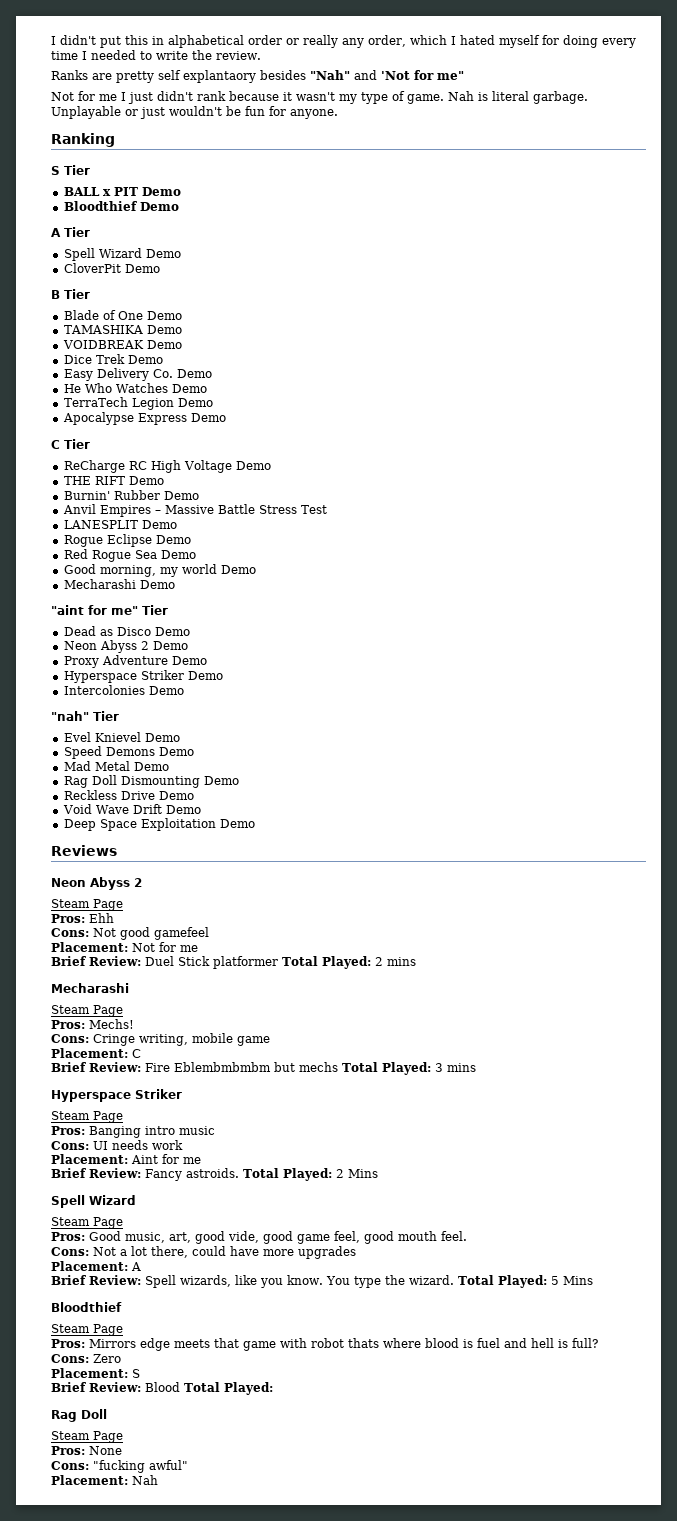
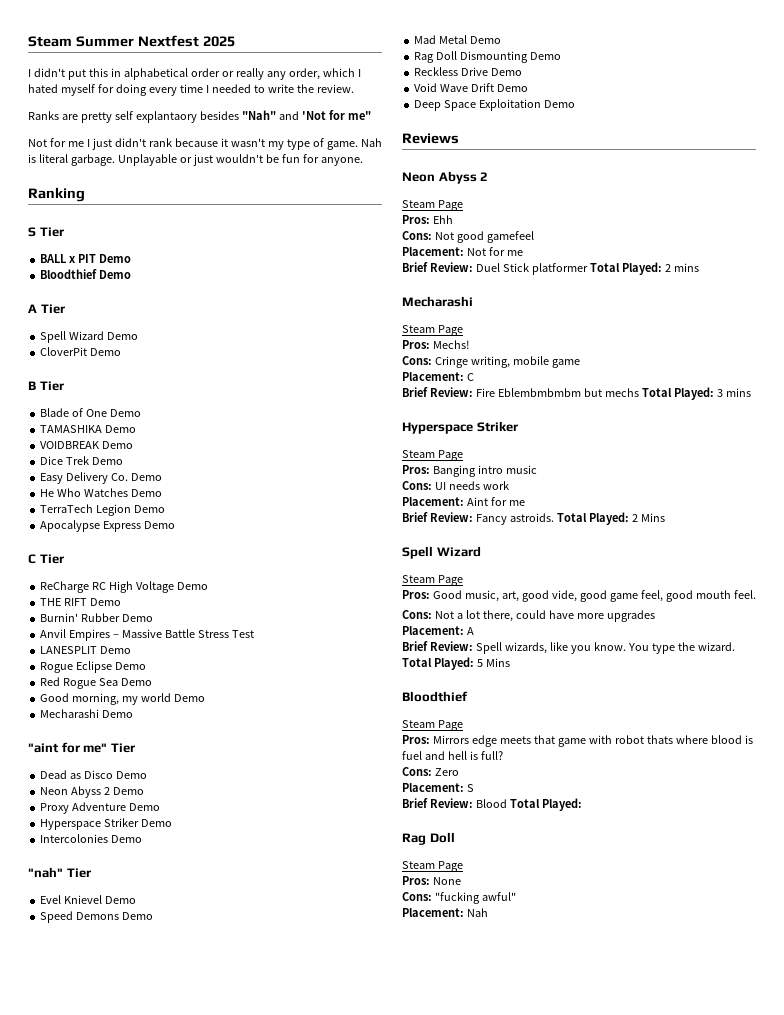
(51, 40) none -> [28,35,235,47] Steam Summer Nextfest 2025 //

